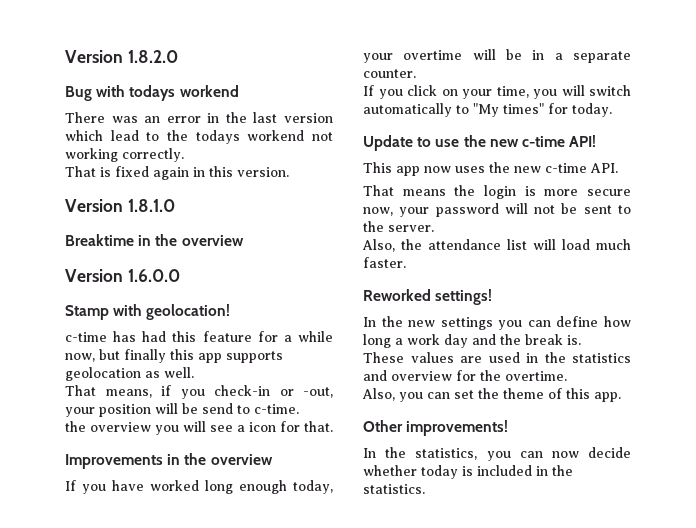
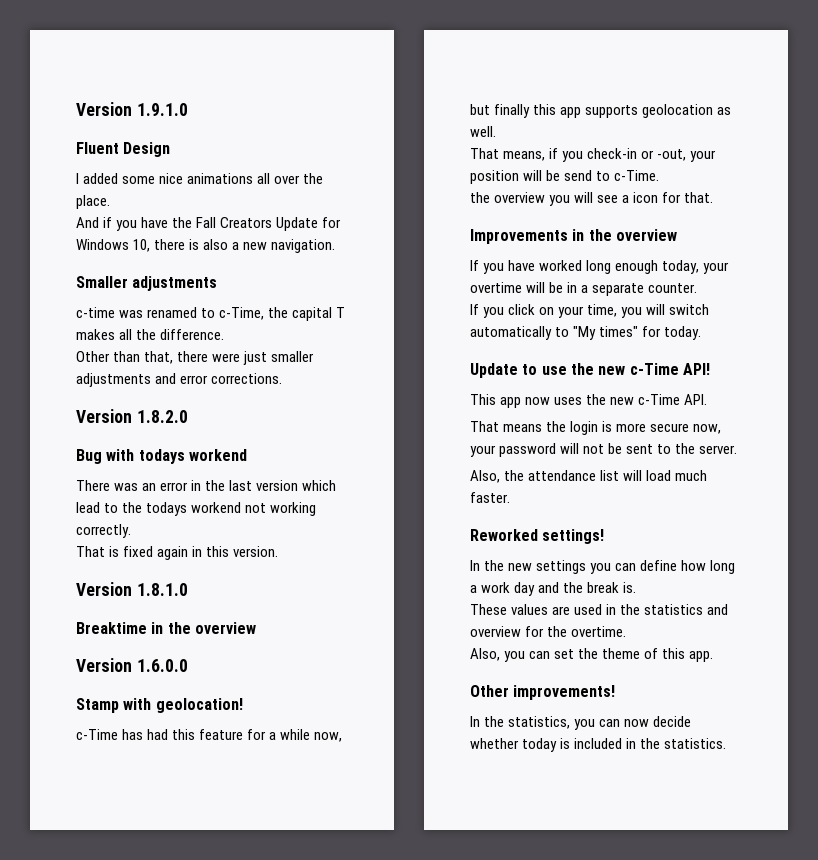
[65,50,123,63] Version -> [76,102,188,116] [76,142,171,157] [76,173,324,184] [76,195,110,209] [76,217,342,231] [76,239,336,253] [76,276,218,291] [76,307,346,321] [76,329,225,340] [76,351,315,365] [76,373,283,387] [76,409,132,423] Version 1.9.1.0 // Fluent Design // I added some nice animations all over the place. // And if you have the Fall Creators Update for Windows 10, there is also a new navigation. // Smaller adjustments // c-time was renamed to c-Time, the capital T makes all the difference. // Other than that, there were just smaller adjustments and error corrections. // Version
[65,332,107,342] c-time -> [76,729,118,740] c-Time
[254,404,299,414] c-time. -> [614,170,660,181] c-Time.
[521,136,565,147] c-time -> [629,363,679,375] c-Time
[545,163,587,173] c-time -> [638,394,681,405] c-Time

